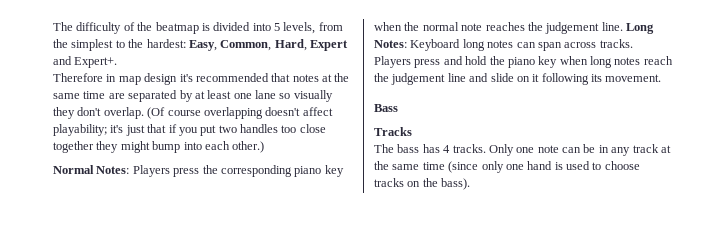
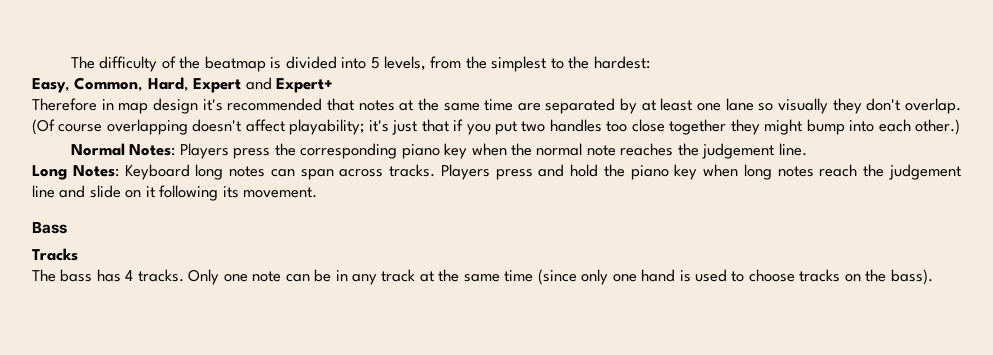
(186, 43) none -> (650, 62) //
[74,57,118,68] Expert+. -> [276,78,334,93] Expert+
(623, 26) none -> (807, 149) //

